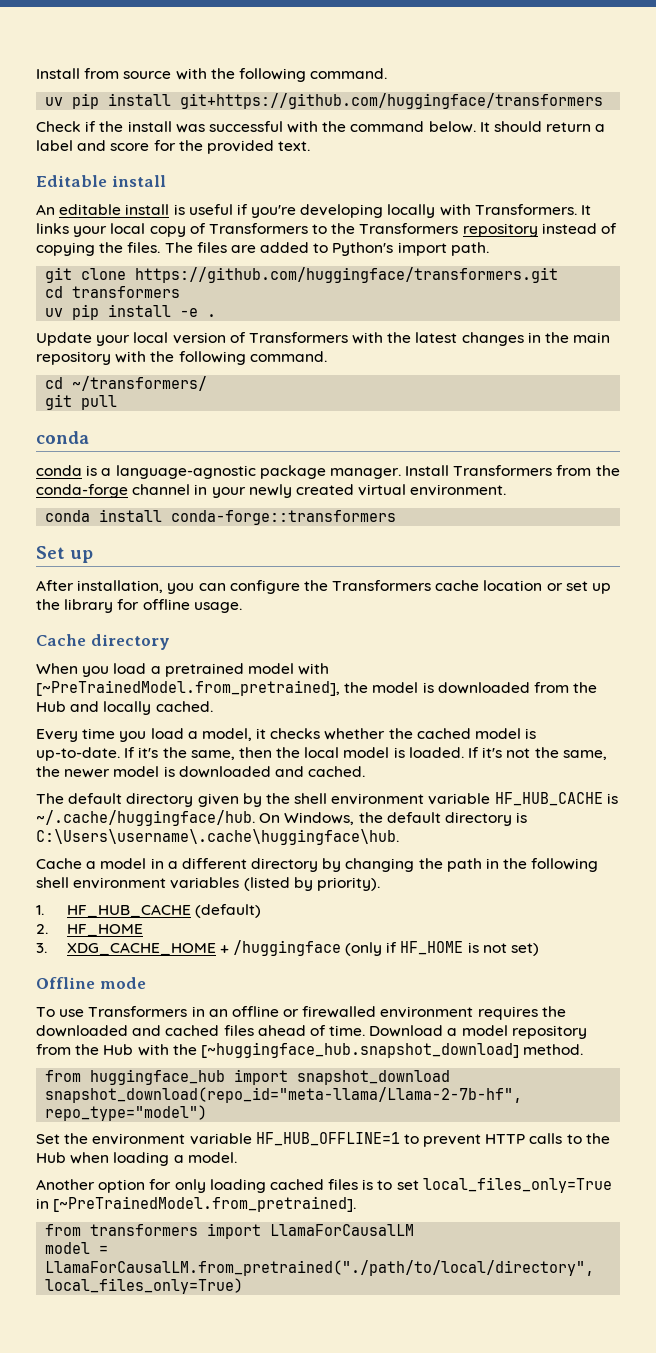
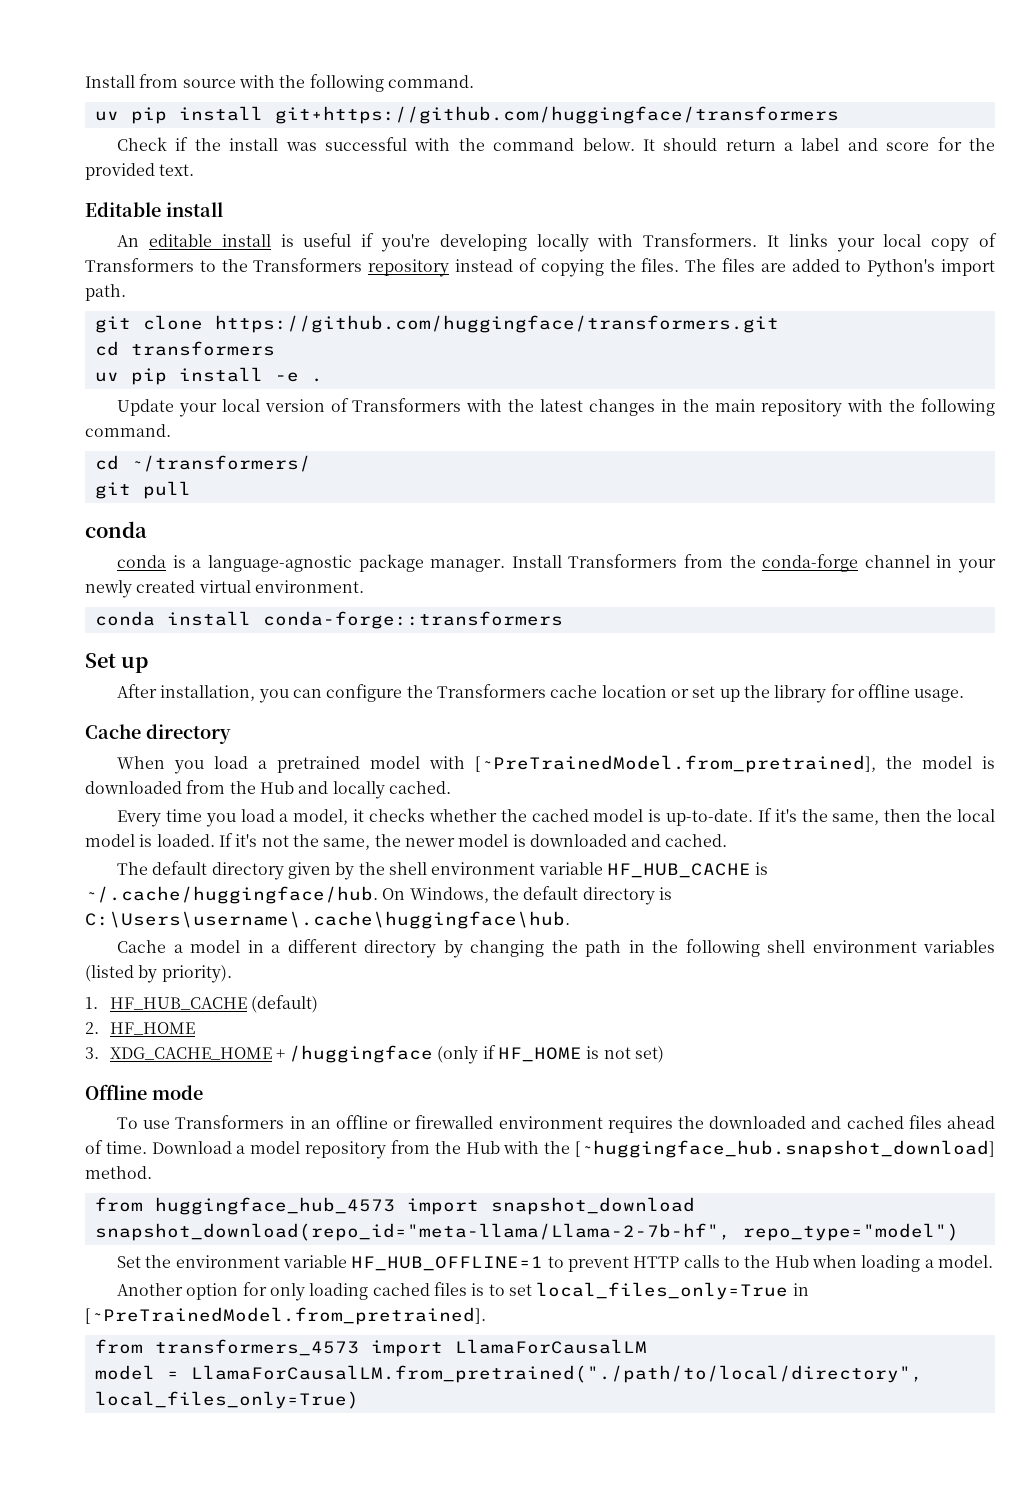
[90,1069,226,1085] huggingface_hub -> [154,1197,395,1215] huggingface_hub_4573
[90,1224,199,1236] transformers -> [154,1339,359,1356] transformers_4573

